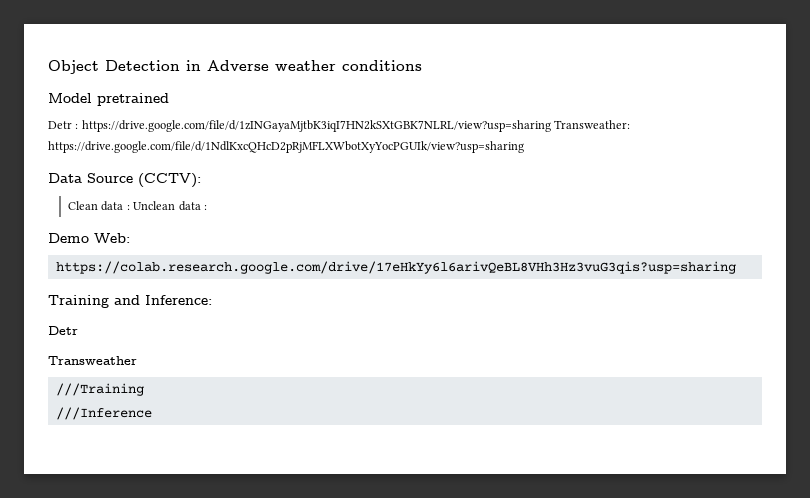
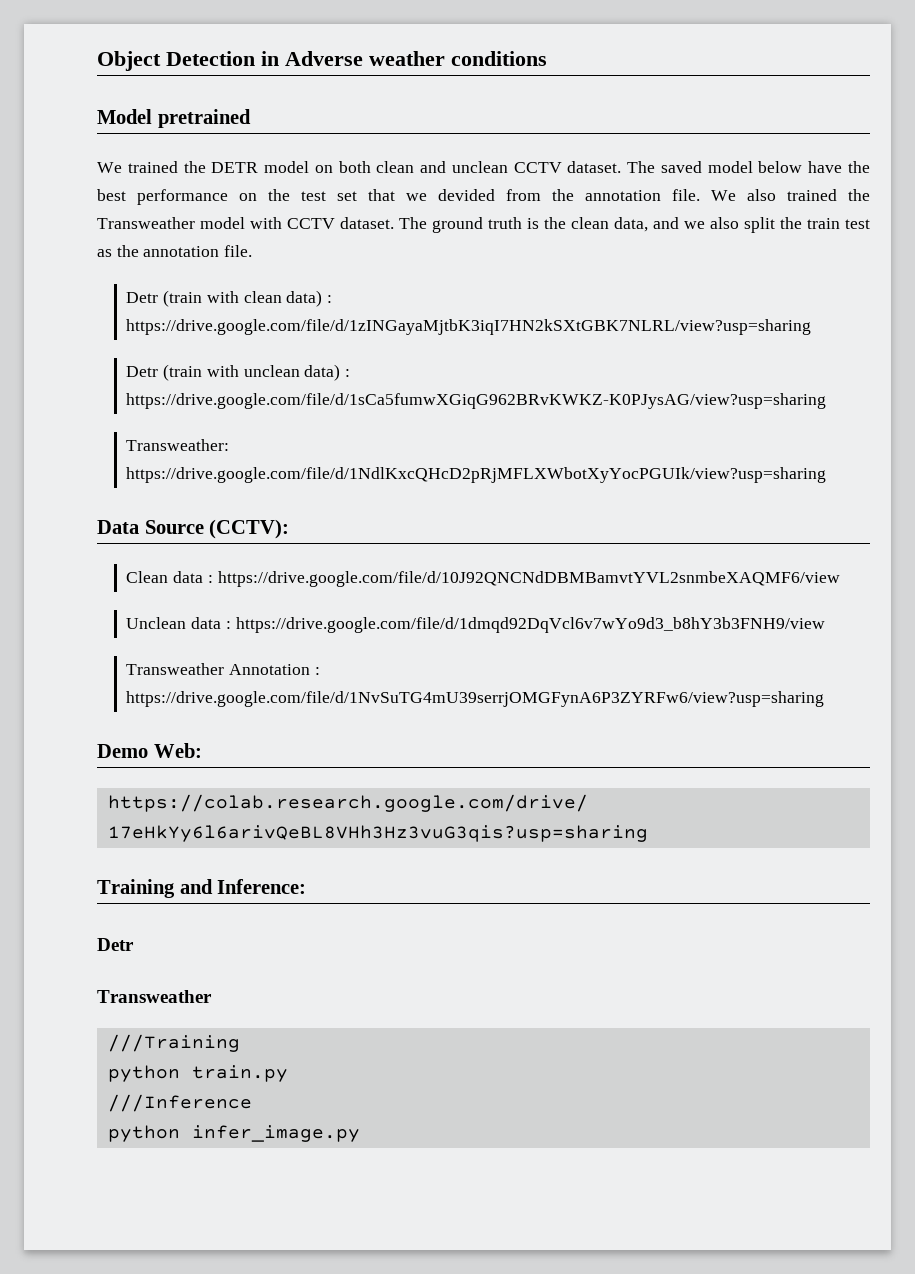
[48,120,551,132] Detr : https://drive.google.com/file/d/1zINGayaMjtbK3iqI7HN2kSXtGBK7NLRL/view?usp=sharing -> [97,161,870,173] [97,189,870,205] [97,217,870,233] [97,245,253,257] [126,290,333,307] [126,319,812,335] [126,364,351,381] [126,393,827,409] We trained the DETR model on both clean and unclean CCTV dataset. The saved model below have the best performance on the test set that we devided from the annotation file. We also trained the Transweather model with CCTV dataset. The ground truth is the clean data, and we also split the train test as the annotation file. // Detr (train with clean data) : https://drive.google.com/file/d/1zINGayaMjtbK3iqI7HN2kSXtGBK7NLRL/view?usp=sharing // Detr (train with unclean data) : https://drive.google.com/file/d/1sCa5fumwXGiqG962BRvKWKZ-K0PJysAG/view?usp=sharing //
(130, 207) none -> [217,571,840,587] https://drive.google.com/file/d/10J92QNCNdDBMBamvtYVL2snmbeXAQMF6/view //
(207, 207) none -> [235,617,825,633] [126,663,320,675] [126,691,825,707] https://drive.google.com/file/d/1dmqd92DqVcl6v7wYo9d3_b8hY3b3FNH9/view // Transweather Annotation : https://drive.google.com/file/d/1NvSuTG4mU39serrjOMGFynA6P3ZYRFw6/view?usp=sharing
(144, 389) none -> [107,1065,288,1082] // python train.py
(152, 413) none -> [107,1125,360,1142] // python infer_image.py

